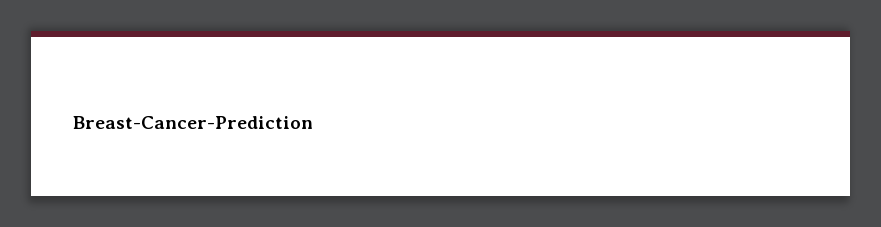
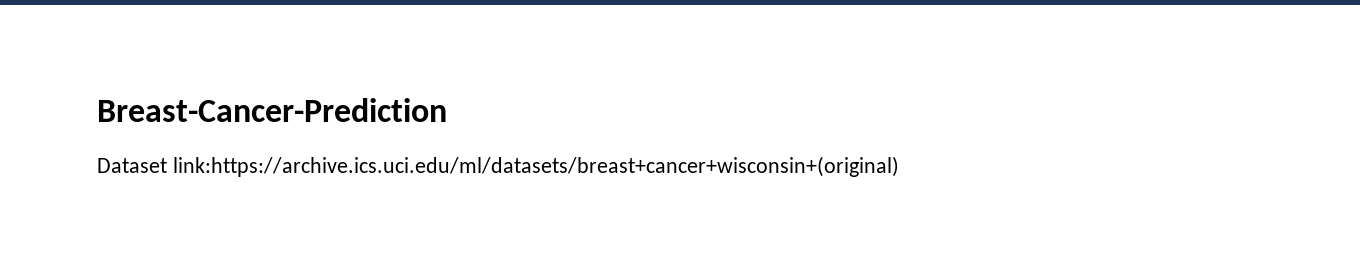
(313, 122) none -> [97,156,899,177] // Dataset link:https://archive.ics.uci.edu/ml/datasets/breast+cancer+wisconsin+(original)

